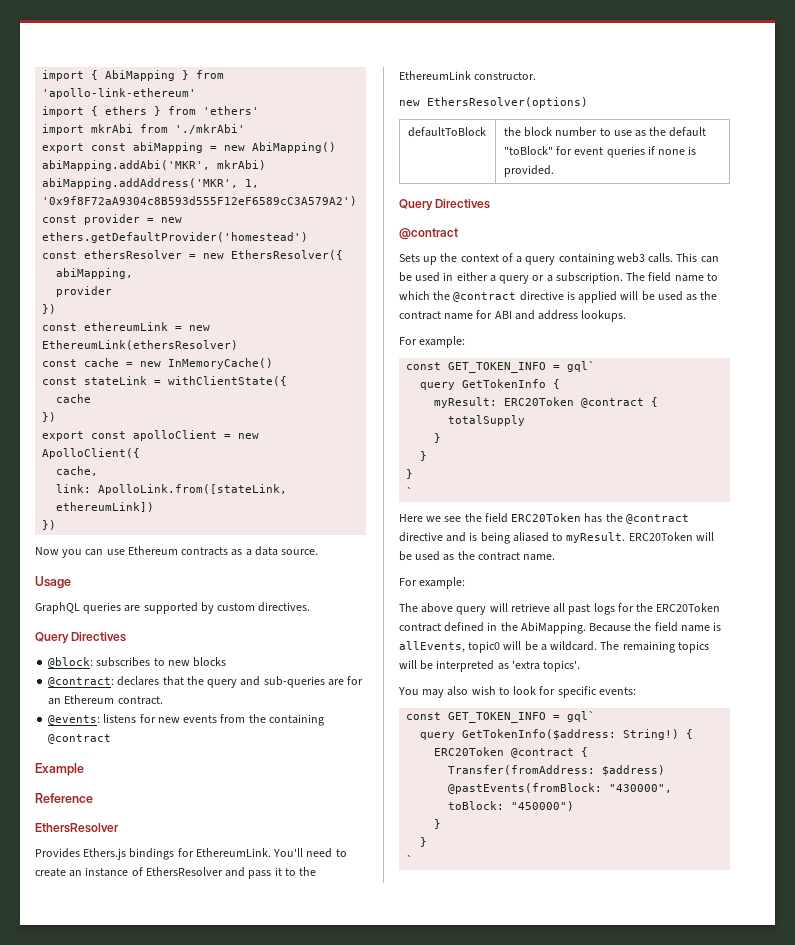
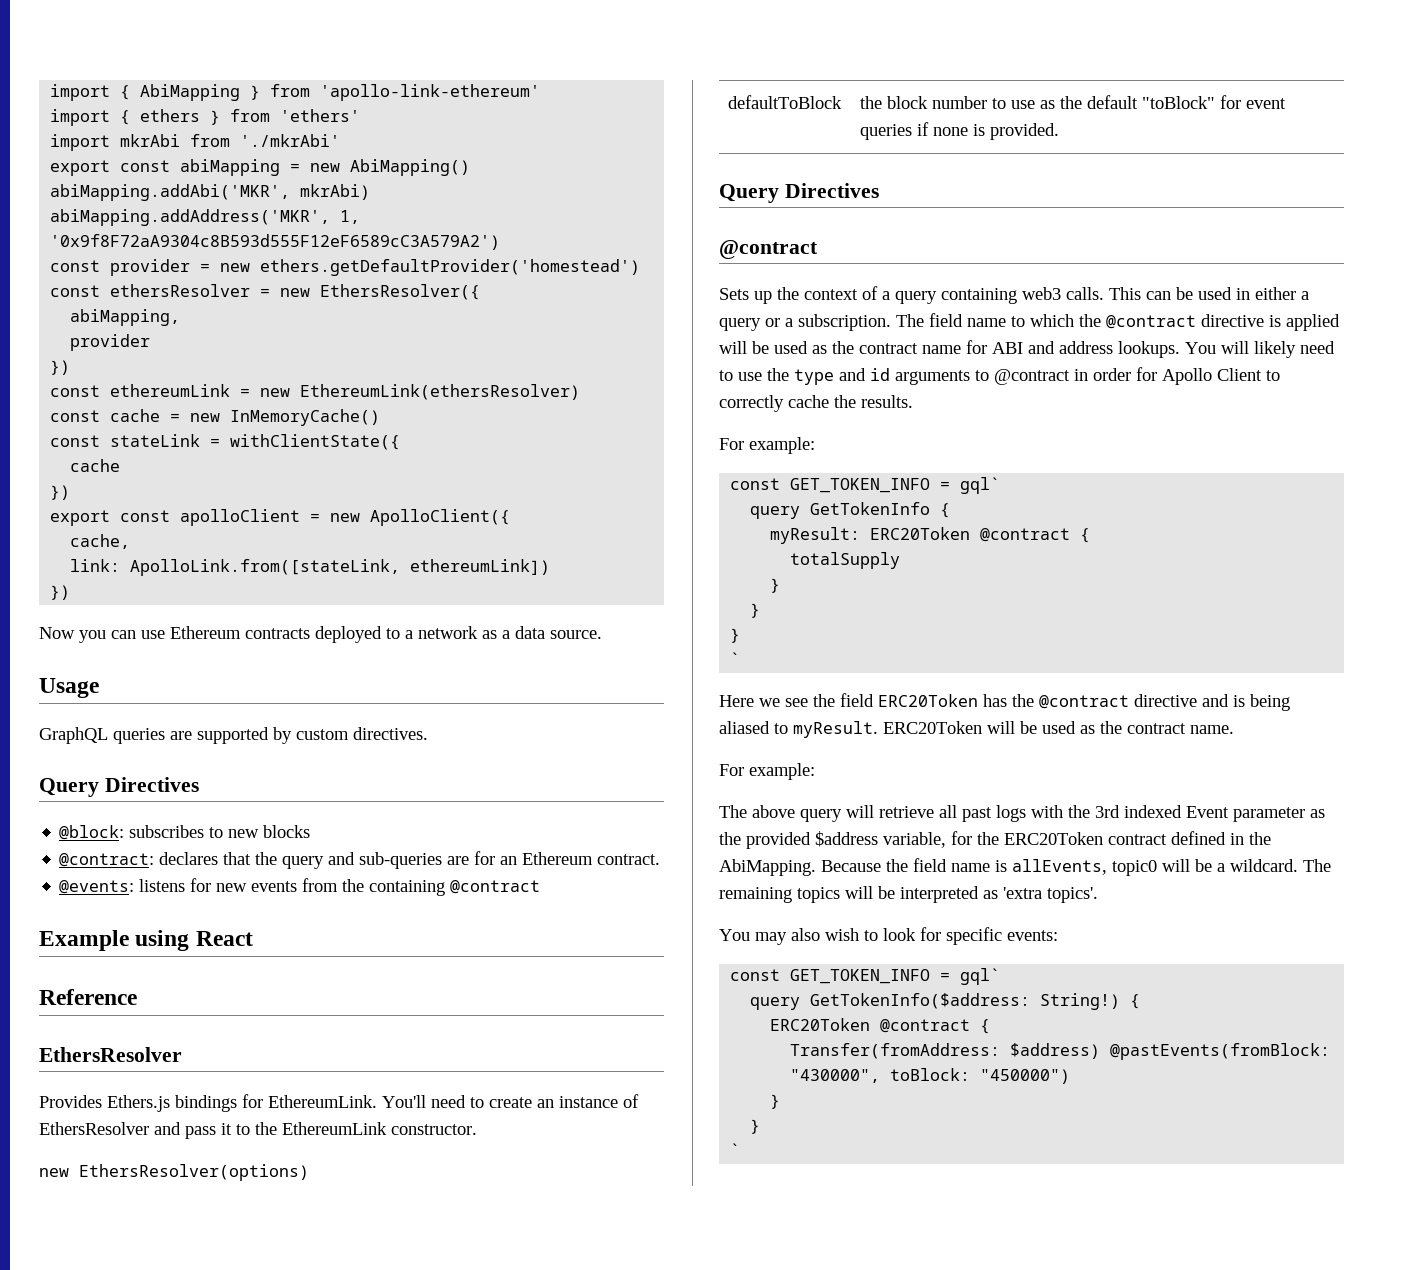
(229, 551) none -> [315,626,478,643] deployed to a network
(84, 769) none -> [135,930,253,951] using React
(627, 316) none -> [1185,341,1335,358] [719,367,1280,385] [719,395,913,412] You will likely need to use the type and id arguments to @contract in order for Apollo Client to correctly cache the results.
(615, 609) none -> [1031,805,1325,822] [719,831,946,849] with the 3rd indexed Event parameter as the provided $address variable,

